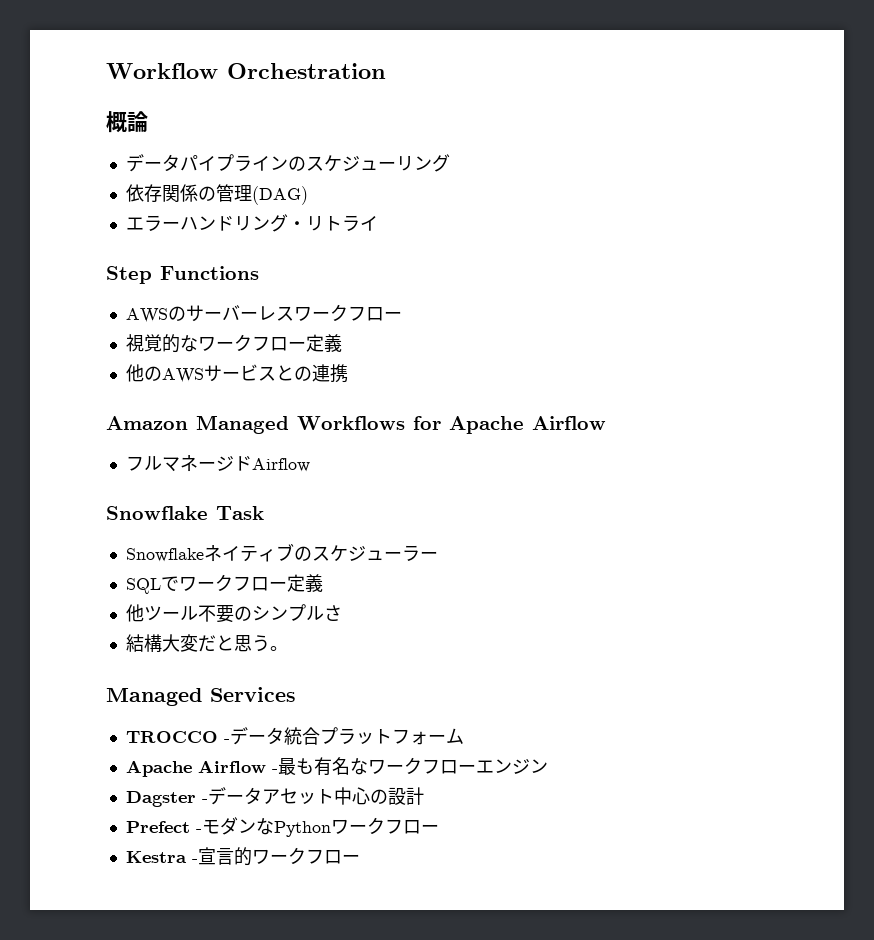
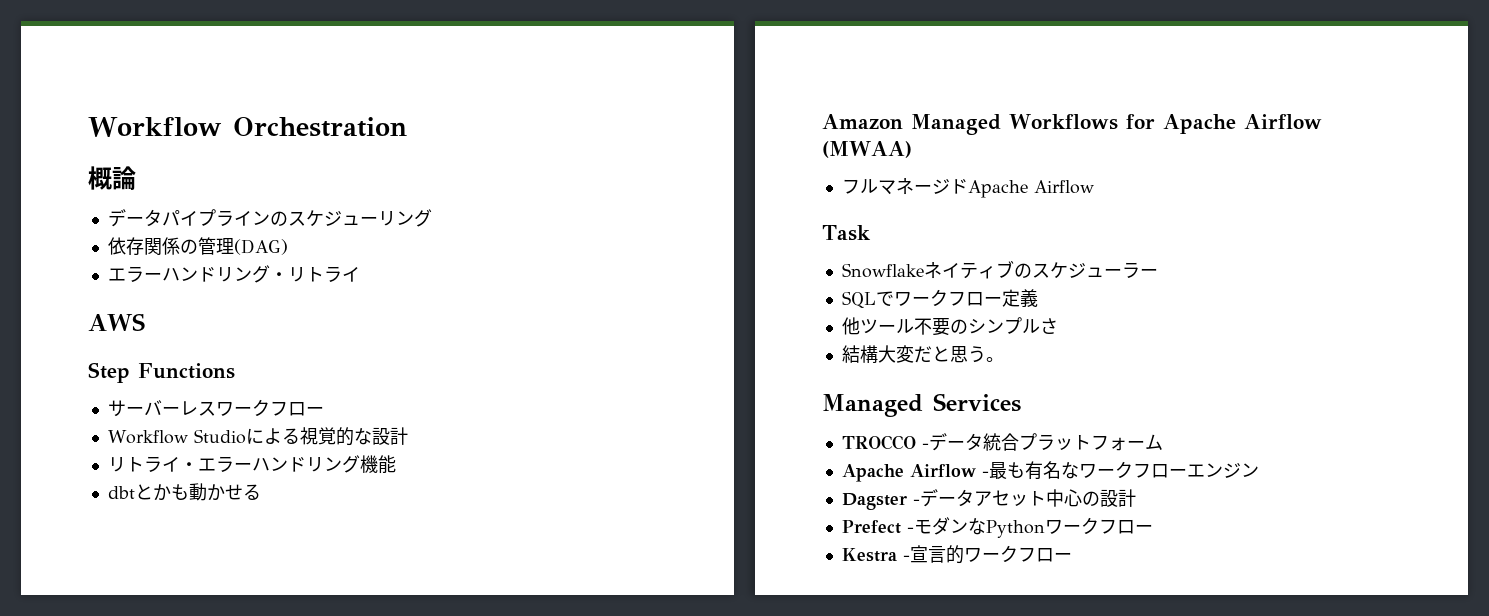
(378, 223) none -> [88,313,145,331] // AWS
[125,306,186,323] AWSの -> (235, 371) none
[125,334,342,353] [125,364,348,383] 視覚的なワークフロー定義 // 他のAWSサービスとの連携 -> [107,427,408,446] [107,455,396,474] [107,483,261,501] Workflow Studioによる視覚的な設計 // リトライ・エラーハンドリング機能 // dbtとかも動かせる
(606, 423) none -> [822,141,912,158] (MWAA)
[251,458,310,472] [106,506,208,520] Airflow // Snowflake -> [967,180,1094,198] Apache Airflow //

